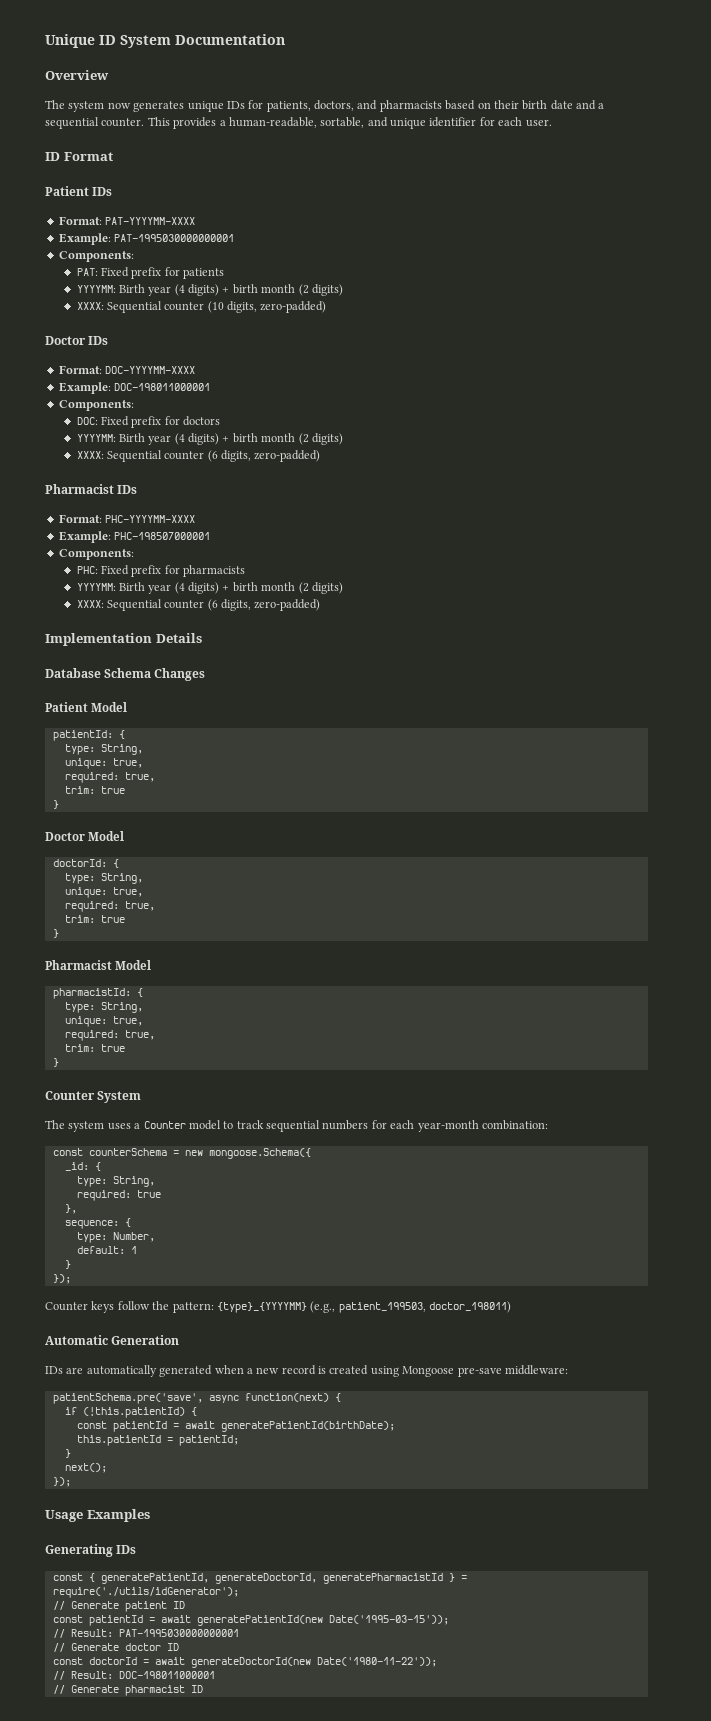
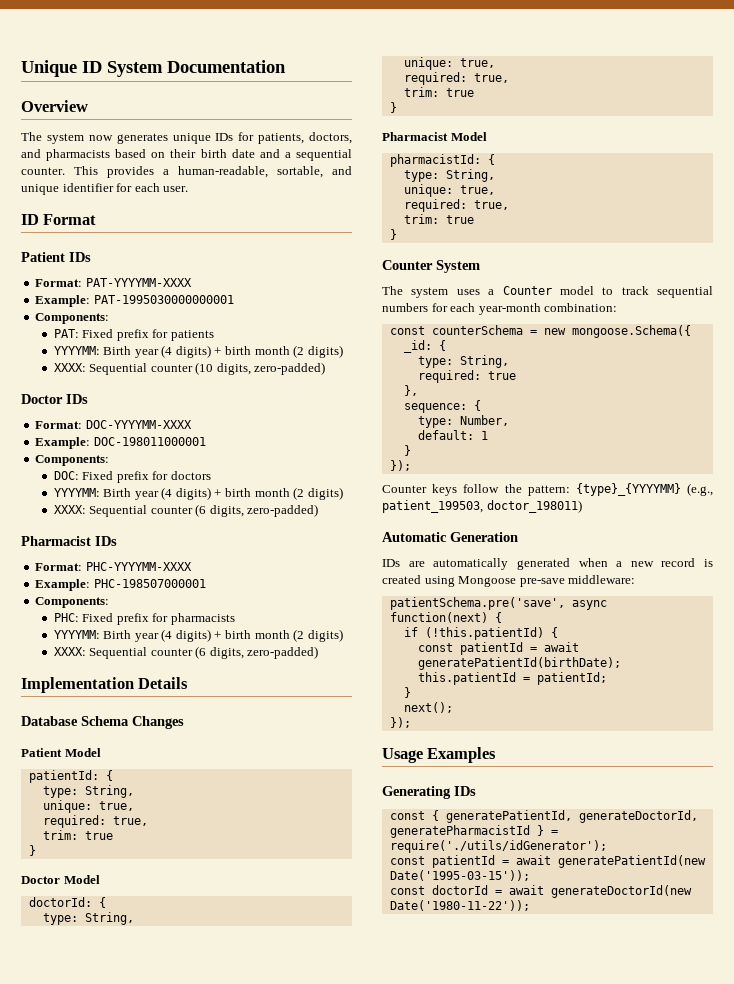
[52,1601,185,1612] // // Generate patient ID -> (607, 846) none
[52,1629,239,1638] [52,1643,179,1652] // // Result: PAT-1995030000000001 // // Generate doctor ID -> (530, 875) none
[52,1671,215,1680] [52,1685,203,1696] // // Result: DOC-198011000001 // // Generate pharmacist ID -> (530, 905) none

